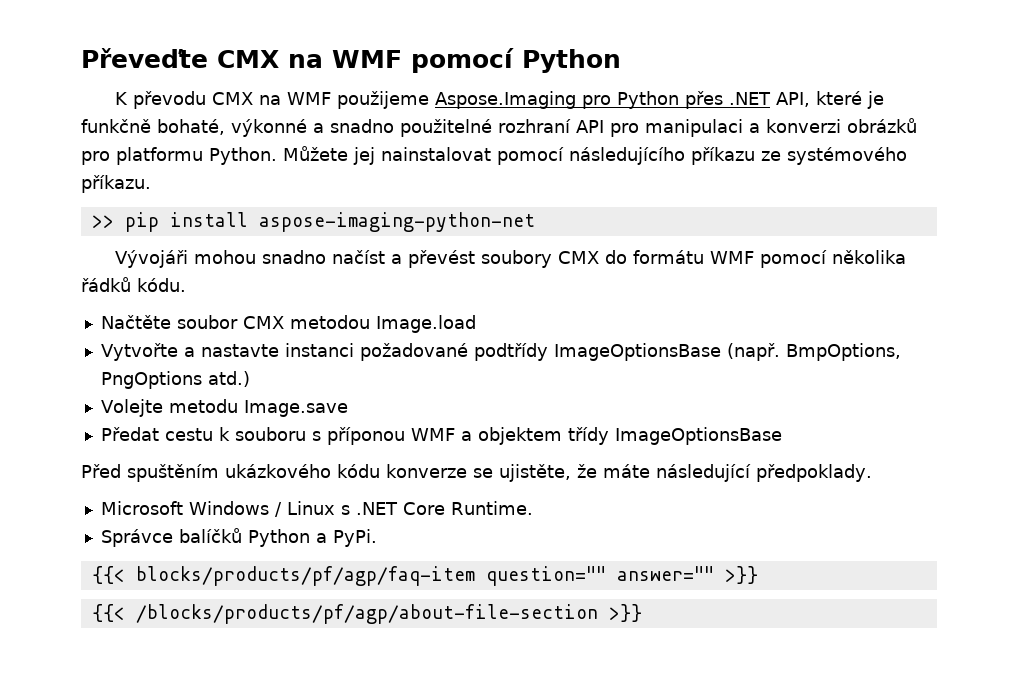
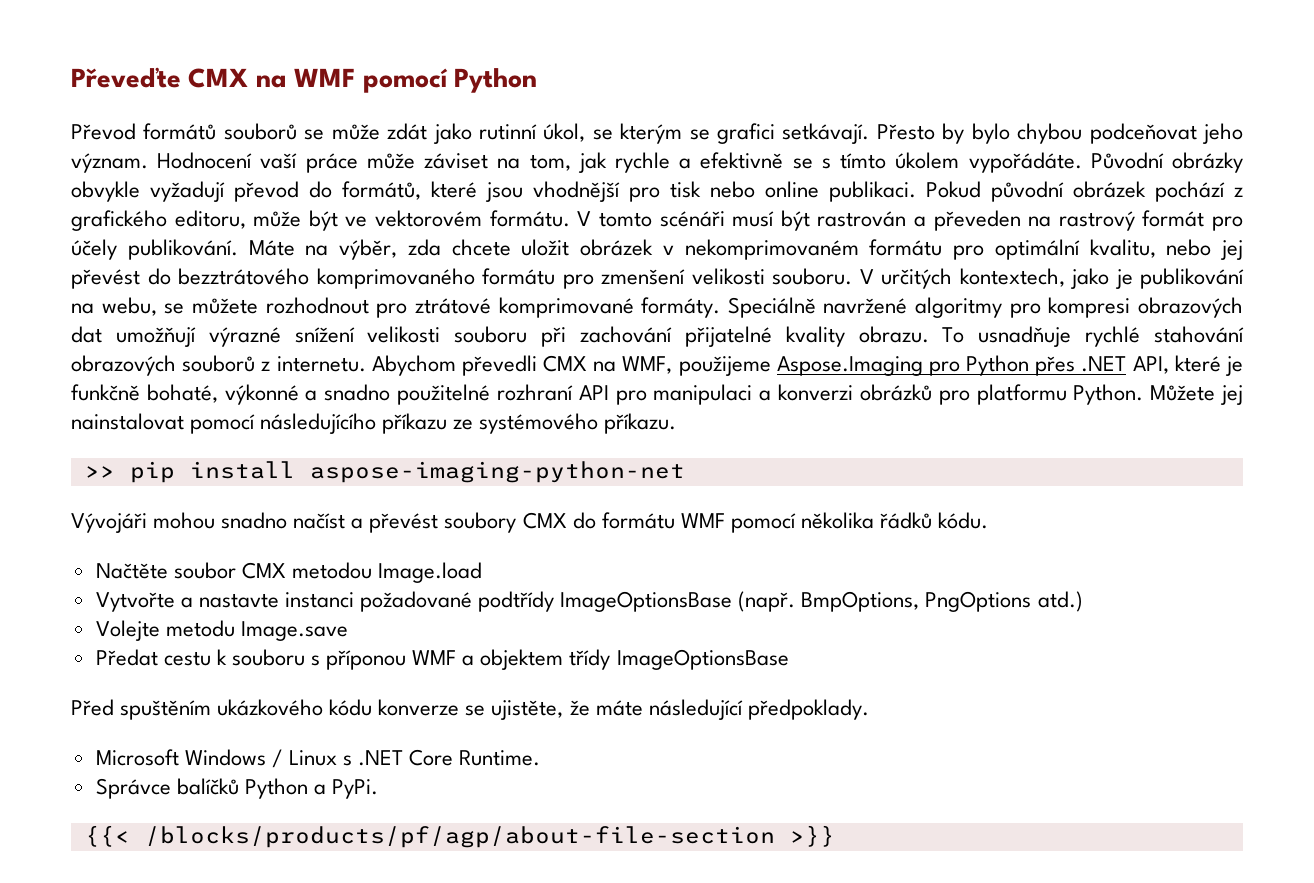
[114,91,331,109] K převodu CMX na WMF -> [71,123,1244,144] [71,152,1243,173] [71,181,1243,202] [71,210,1243,231] [71,239,1243,260] [71,268,1244,289] [71,297,1243,318] [71,326,1245,347] [71,355,673,376] Převod formátů souborů se může zdát jako rutinní úkol, se kterým se grafici setkávají. Přesto by bylo chybou podceňovat jeho význam. Hodnocení vaší práce může záviset na tom, jak rychle a efektivně se s tímto úkolem vypořádáte. Původní obrázky obvykle vyžadují převod do formátů, které jsou vhodnější pro tisk nebo online publikaci. Pokud původní obrázek pochází z grafického editoru, může být ve vektorovém formátu. V tomto scénáři musí být rastrován a převeden na rastrový formát pro účely publikování. Máte na výběr, zda chcete uložit obrázek v nekomprimovaném formátu pro optimální kvalitu, nebo jej převést do bezztrátového komprimovaného formátu pro zmenšení velikosti souboru. V určitých kontextech, jako je publikování na webu, se můžete rozhodnout pro ztrátové komprimované formáty. Speciálně navržené algoritmy pro kompresi obrazových dat umožňují výrazné snížení velikosti souboru při zachování přijatelné kvality obrazu. To usnadňuje rychlé stahování obrazových souborů z internetu. Abychom převedli CMX na WMF,
[91,566,758,586] // {{< blocks/products/pf/agp/faq-item question="" answer="" >}} -> (379, 789) none

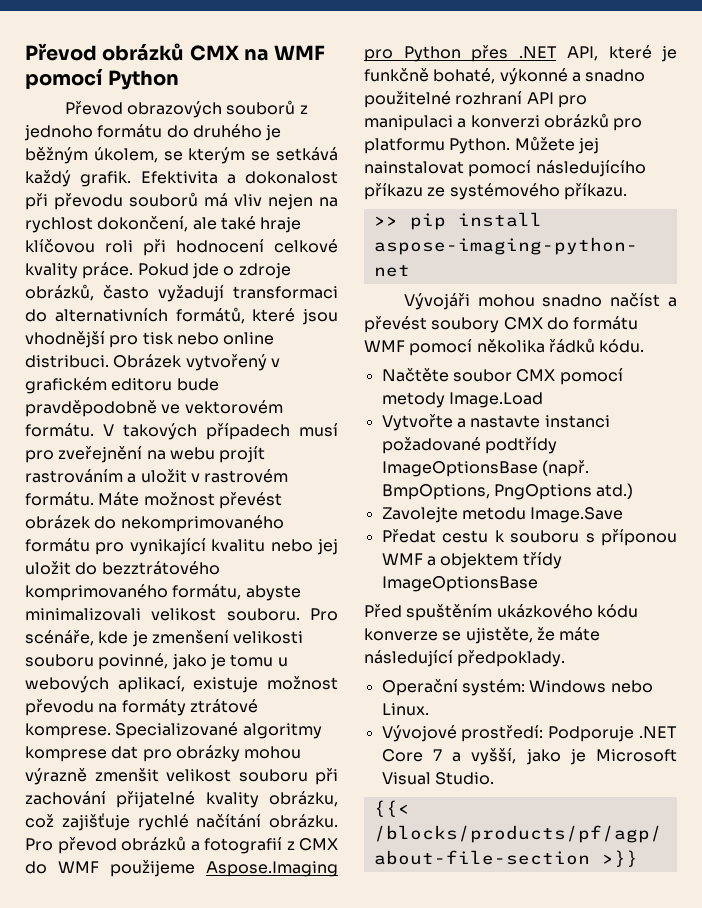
[71,67,181,88] Převeďte -> [25,43,185,61] Převod obrázků
[143,123,1244,144] [71,152,1243,173] [71,181,332,202] formátů souborů se může zdát jako rutinní úkol, se kterým se grafici setkávají. Přesto by bylo chybou podceňovat jeho význam. Hodnocení vaší práce může záviset na tom, jak rychle a efektivně se s tímto úkolem vypořádáte. Původní obrázky obvykle vyžadují převod do -> [127,100,308,118] [24,124,282,141] [25,147,339,164] [25,170,338,187] [25,192,338,210] [25,216,302,233] [25,239,338,256] [25,262,291,279] [25,284,338,302] [25,308,168,322] obrazových souborů z jednoho formátu do druhého je běžným úkolem, se kterým se setkává každý grafik. Efektivita a dokonalost při převodu souborů má vliv nejen na rychlost dokončení, ale také hraje klíčovou roli při hodnocení celkové kvality práce. Pokud jde o zdroje obrázků, často vyžadují transformaci do alternativních
[829,181,1243,202] [71,210,1243,231] [71,239,1156,260] publikaci. Pokud původní obrázek pochází z grafického editoru, může být ve vektorovém formátu. V tomto scénáři musí být rastrován a převeden na rastrový formát pro účely publikování. Máte na výběr, zda chcete uložit obrázek v nekomprimovaném formátu pro optimální kvalitu, -> [25,354,280,371] [25,377,219,394] [25,400,283,417] [25,423,338,440] [25,446,266,463] [25,469,289,483] [25,492,282,509] [25,515,284,532] [25,538,266,555] distribuci. Obrázek vytvořený v grafickém editoru bude pravděpodobně ve vektorovém formátu. V takových případech musí pro zveřejnění na webu projít rastrováním a uložit v rastrovém formátu. Máte možnost převést obrázek do nekomprimovaného formátu pro vynikající kvalitu
[71,269,140,289] převést -> [25,561,71,575] uložit
[482,268,1244,289] [71,297,1243,318] [71,326,441,347] formátu pro zmenšení velikosti souboru. V určitých kontextech, jako je publikování na webu, se můžete rozhodnout pro ztrátové komprimované formáty. Speciálně navržené algoritmy pro kompresi obrazových dat umožňují výrazné snížení velikosti -> [172,584,301,601] [25,608,338,621] [25,630,304,647] [25,653,288,670] [25,676,339,693] [25,699,258,716] [25,722,322,739] [25,745,302,762] [25,768,231,785] formátu, abyste minimalizovali velikost souboru. Pro scénáře, kde je zmenšení velikosti souboru povinné, jako je tomu u webových aplikací, existuje možnost převodu na formáty ztrátové komprese. Specializované algoritmy komprese dat pro obrázky mohou výrazně zmenšit velikost
[858,326,1245,347] [71,355,673,376] obrazu. To usnadňuje rychlé stahování obrazových souborů z internetu. Abychom převedli CMX na WMF, -> [269,791,338,807] [25,813,338,831] [25,836,338,854] [25,861,99,874] obrázku, což zajišťuje rychlé načítání obrázku. Pro převod obrázků a fotografií z CMX do WMF
[291,562,483,583] metodou Image.load -> [559,368,623,385] [381,392,543,408] pomocí metody Image.Load
[95,620,348,641] Volejte metodu Image.save -> [381,507,624,523] Zavolejte metodu Image.Save
[95,749,541,768] [95,778,379,799] Microsoft Windows / Linux s .NET Core Runtime. // Správce balíčků Python a PyPi. -> [381,679,653,696] [381,703,429,716] [381,725,677,742] [381,748,677,765] [381,772,494,785] Operační systém: Windows nebo Linux. // Vývojové prostředí: Podporuje .NET Core 7 a vyšší, jako je Microsoft Visual Studio.

